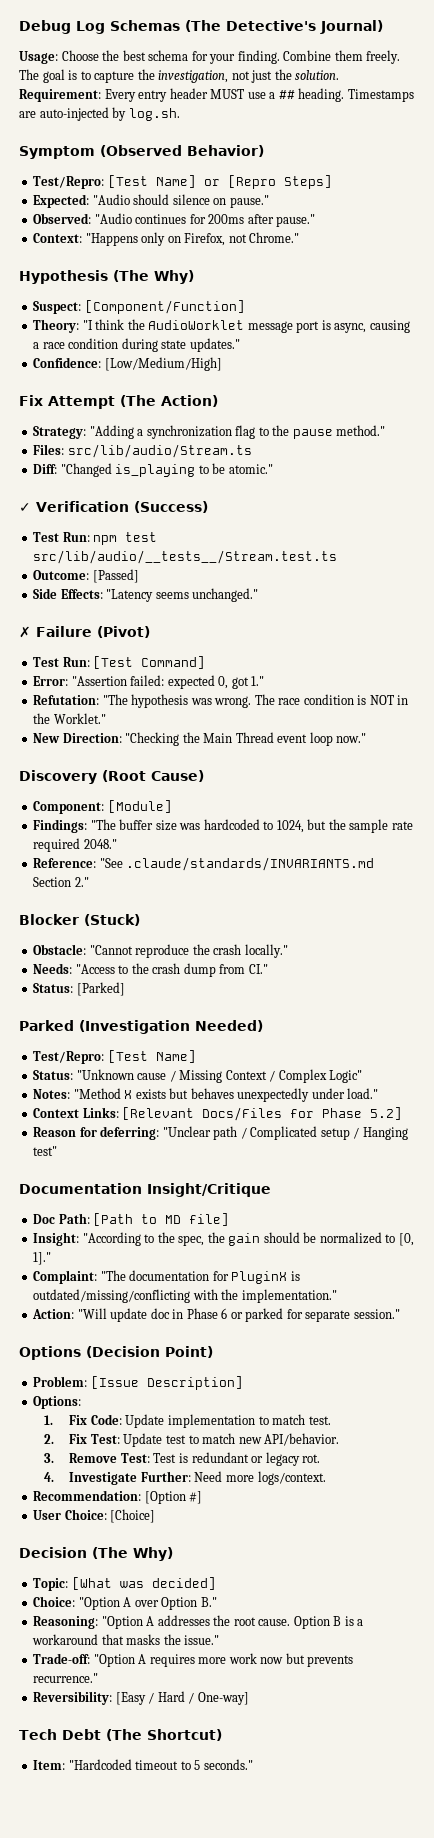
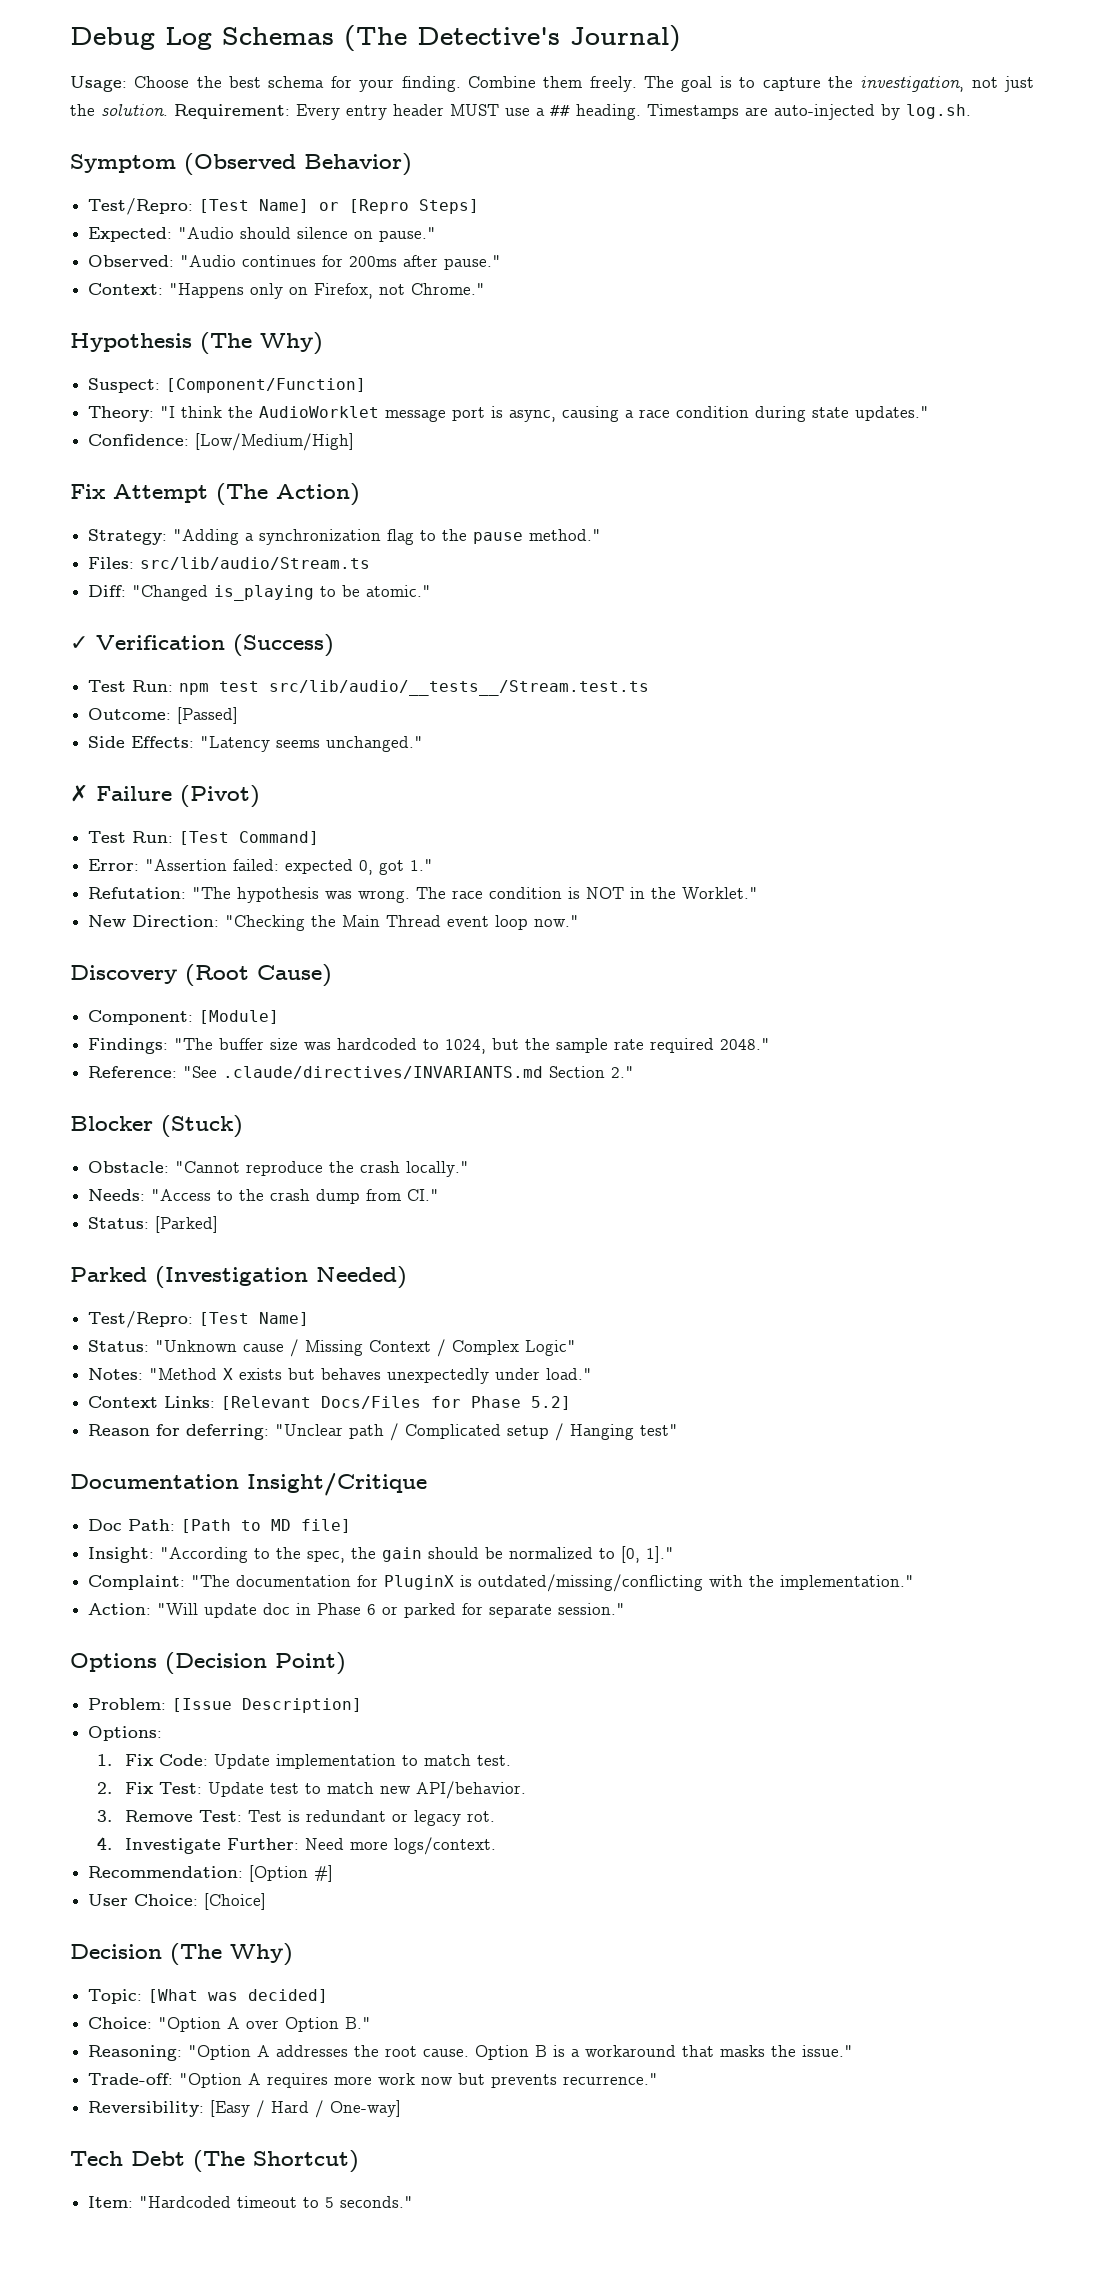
[126,857,375,871] .claude/standards/INVARIANTS.md -> [223,1066,544,1079] .claude/directives/INVARIANTS.md

